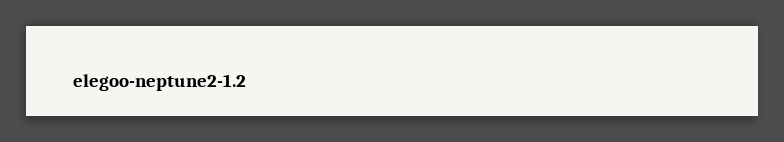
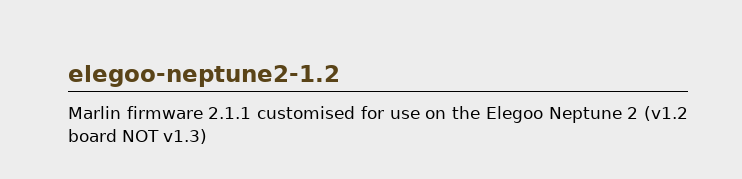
(246, 82) none -> [68,106,689,123] [68,129,207,144] // Marlin firmware 2.1.1 customised for use on the Elegoo Neptune 2 (v1.2 board NOT v1.3)

